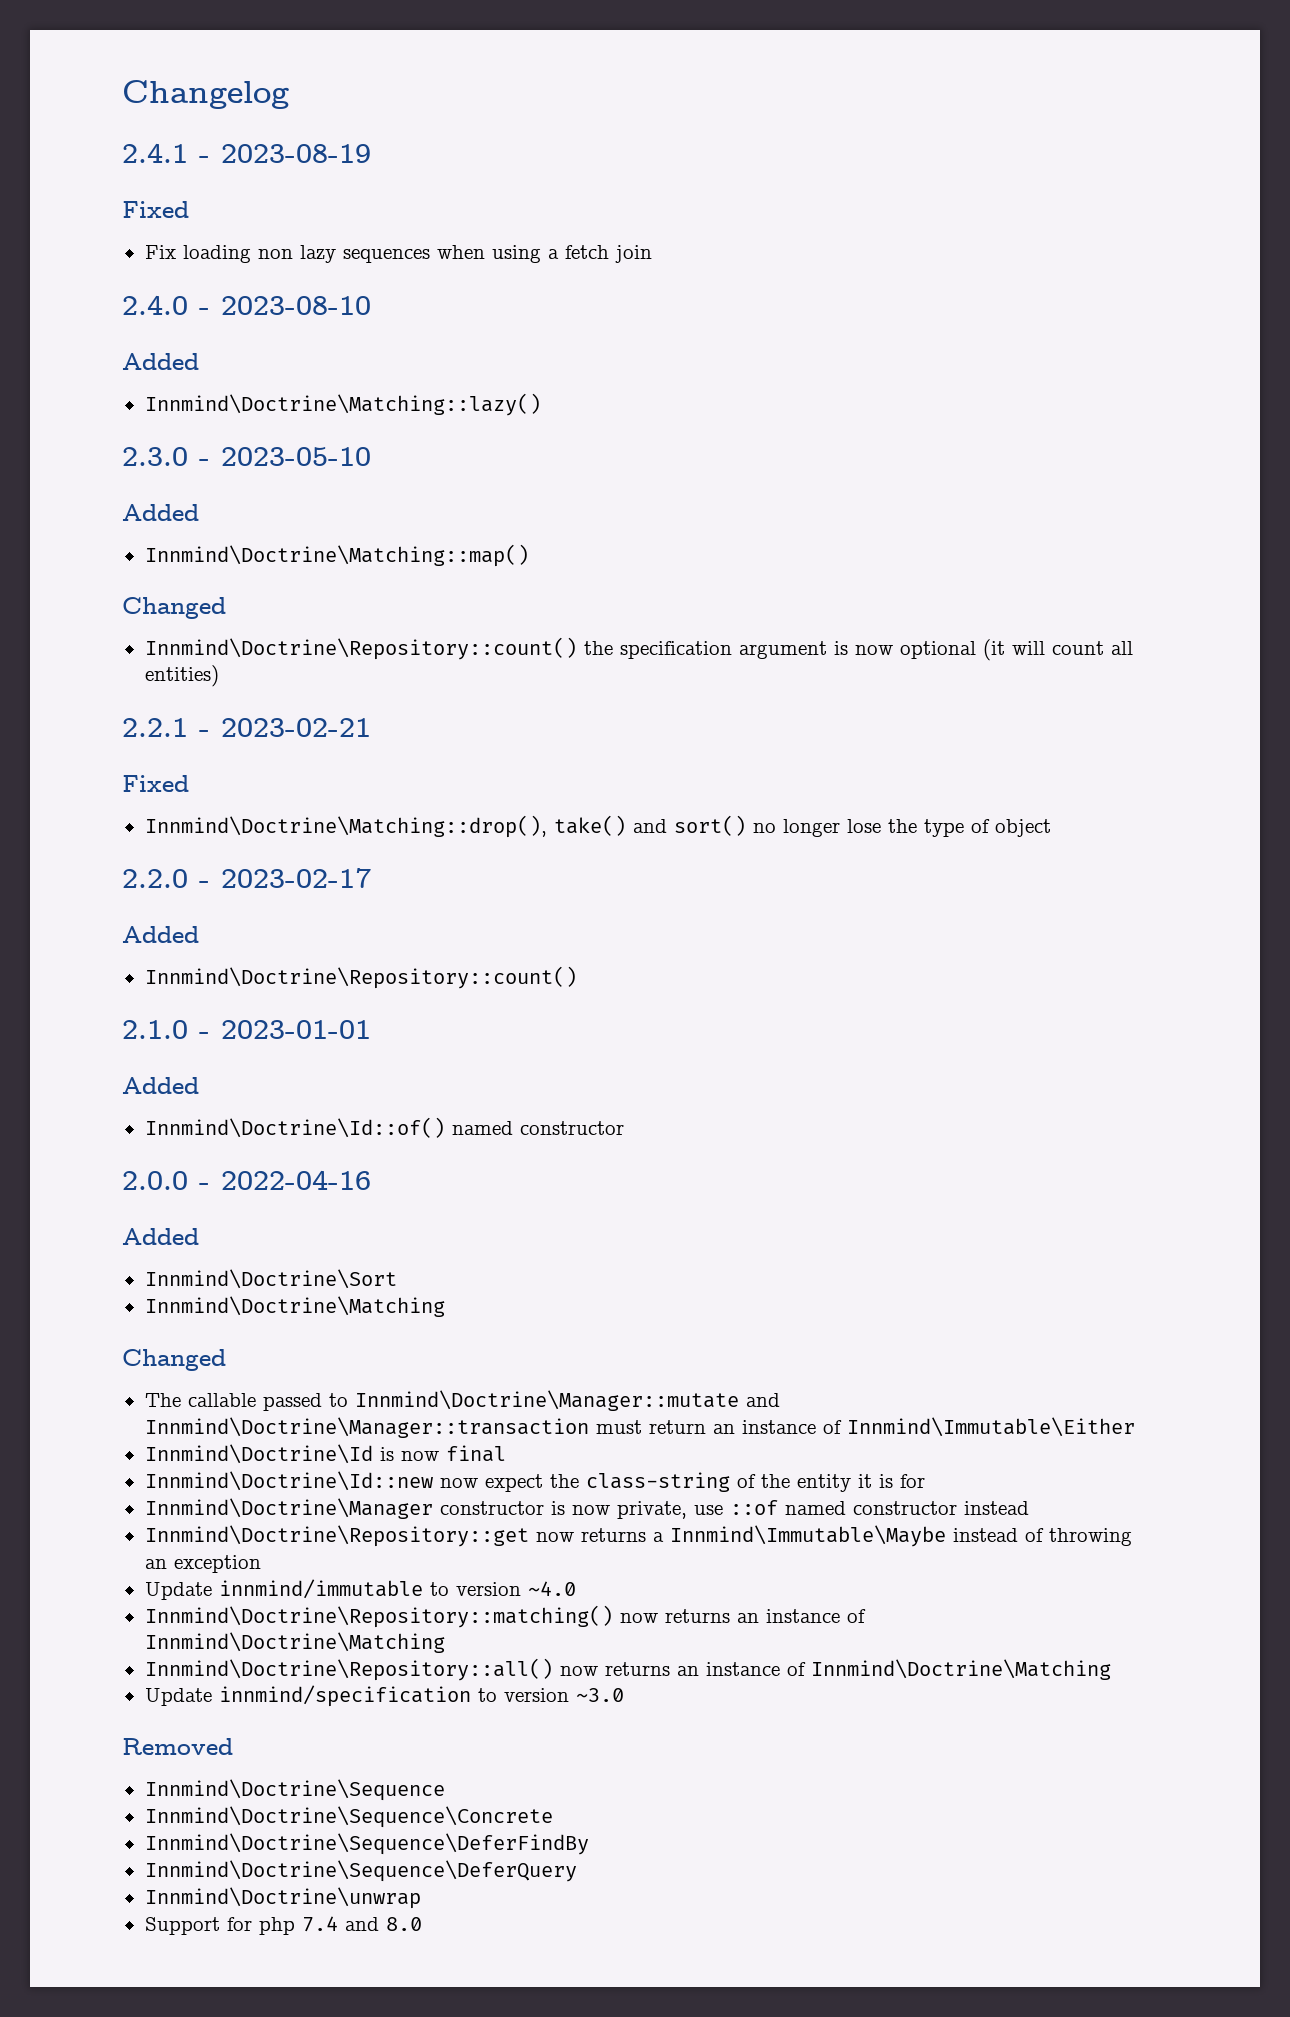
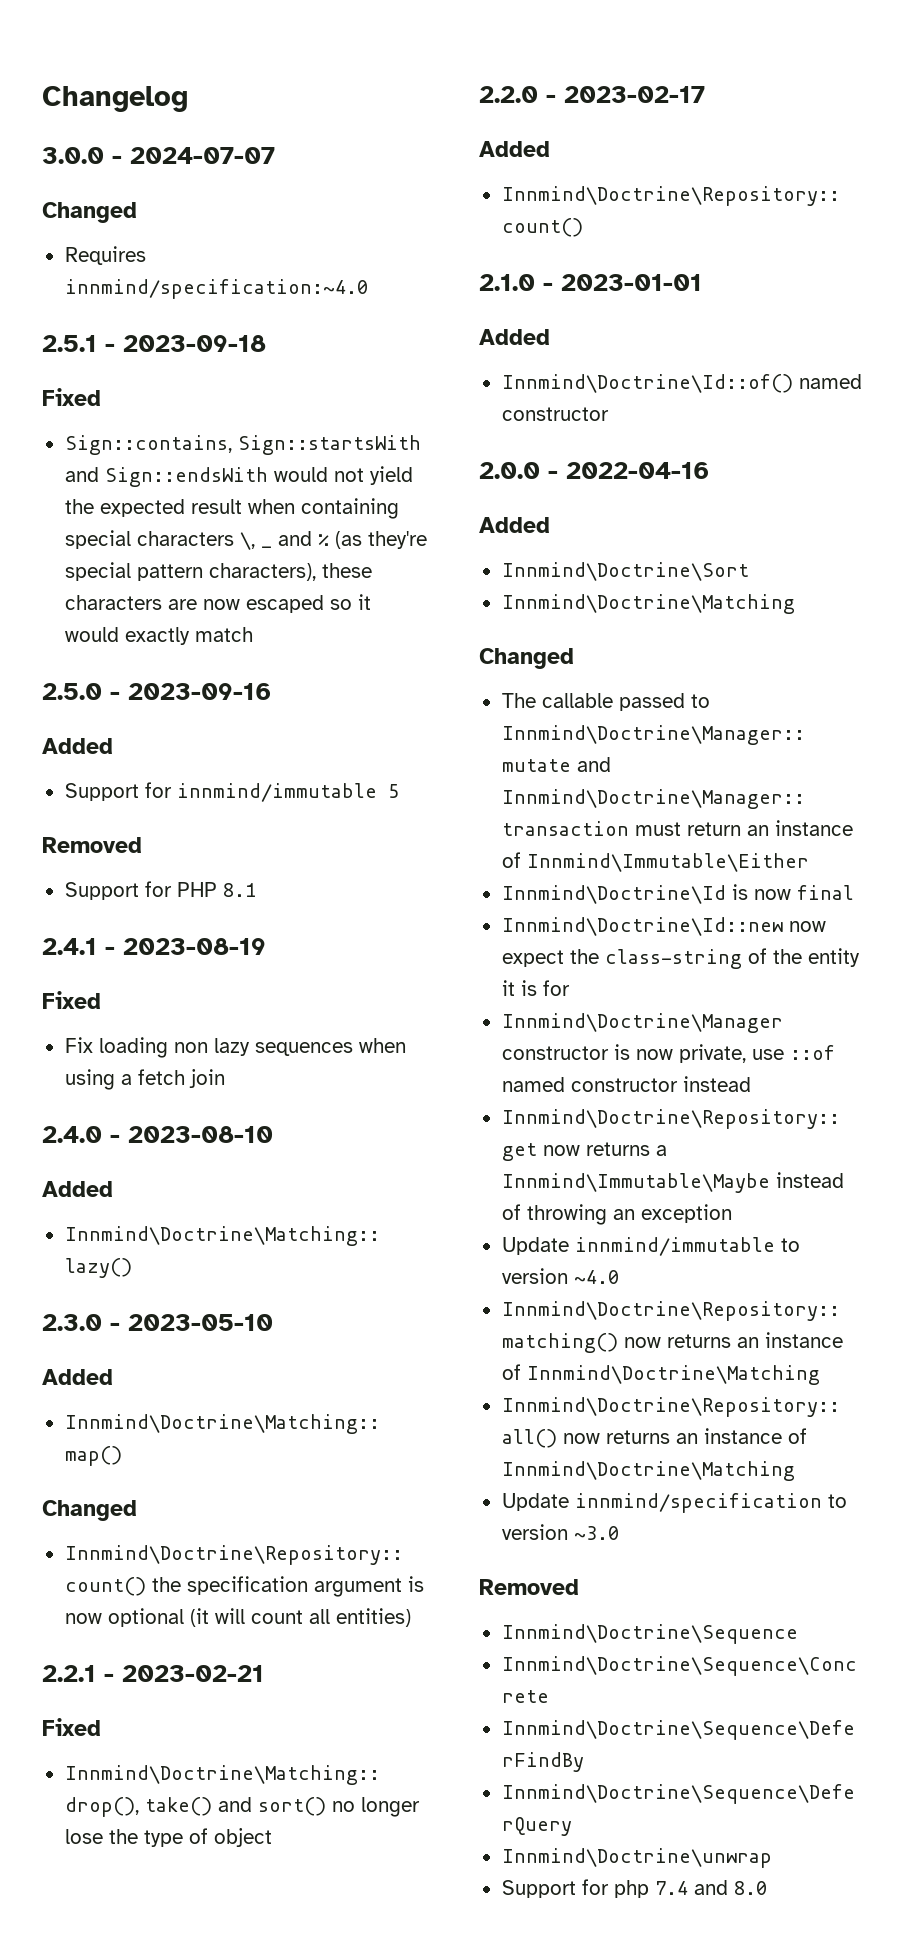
(289, 94) none -> [42,147,275,164] [42,202,137,223] [64,246,146,265] [64,279,368,299] [42,335,266,352] [42,388,101,406] [64,435,421,455] [64,466,413,487] [64,498,399,519] [64,530,272,550] [277,531,427,549] [64,562,372,581] [64,594,371,613] [64,627,253,645] [42,683,271,700] [42,738,113,754] [64,782,399,802] [42,837,142,853] [64,881,256,900] // 3.0.0 - 2024-07-07 // Changed // Requires innmind/specification:~4.0 // 2.5.1 - 2023-09-18 // Fixed // Sign::contains, Sign::startsWith and Sign::endsWith would not yield the expected result when containing special characters \, _ and % (as they're special pattern characters), these characters are now escaped so it would exactly match // 2.5.0 - 2023-09-16 // Added // Support for innmind/immutable 5 // Removed // Support for PHP 8.1

